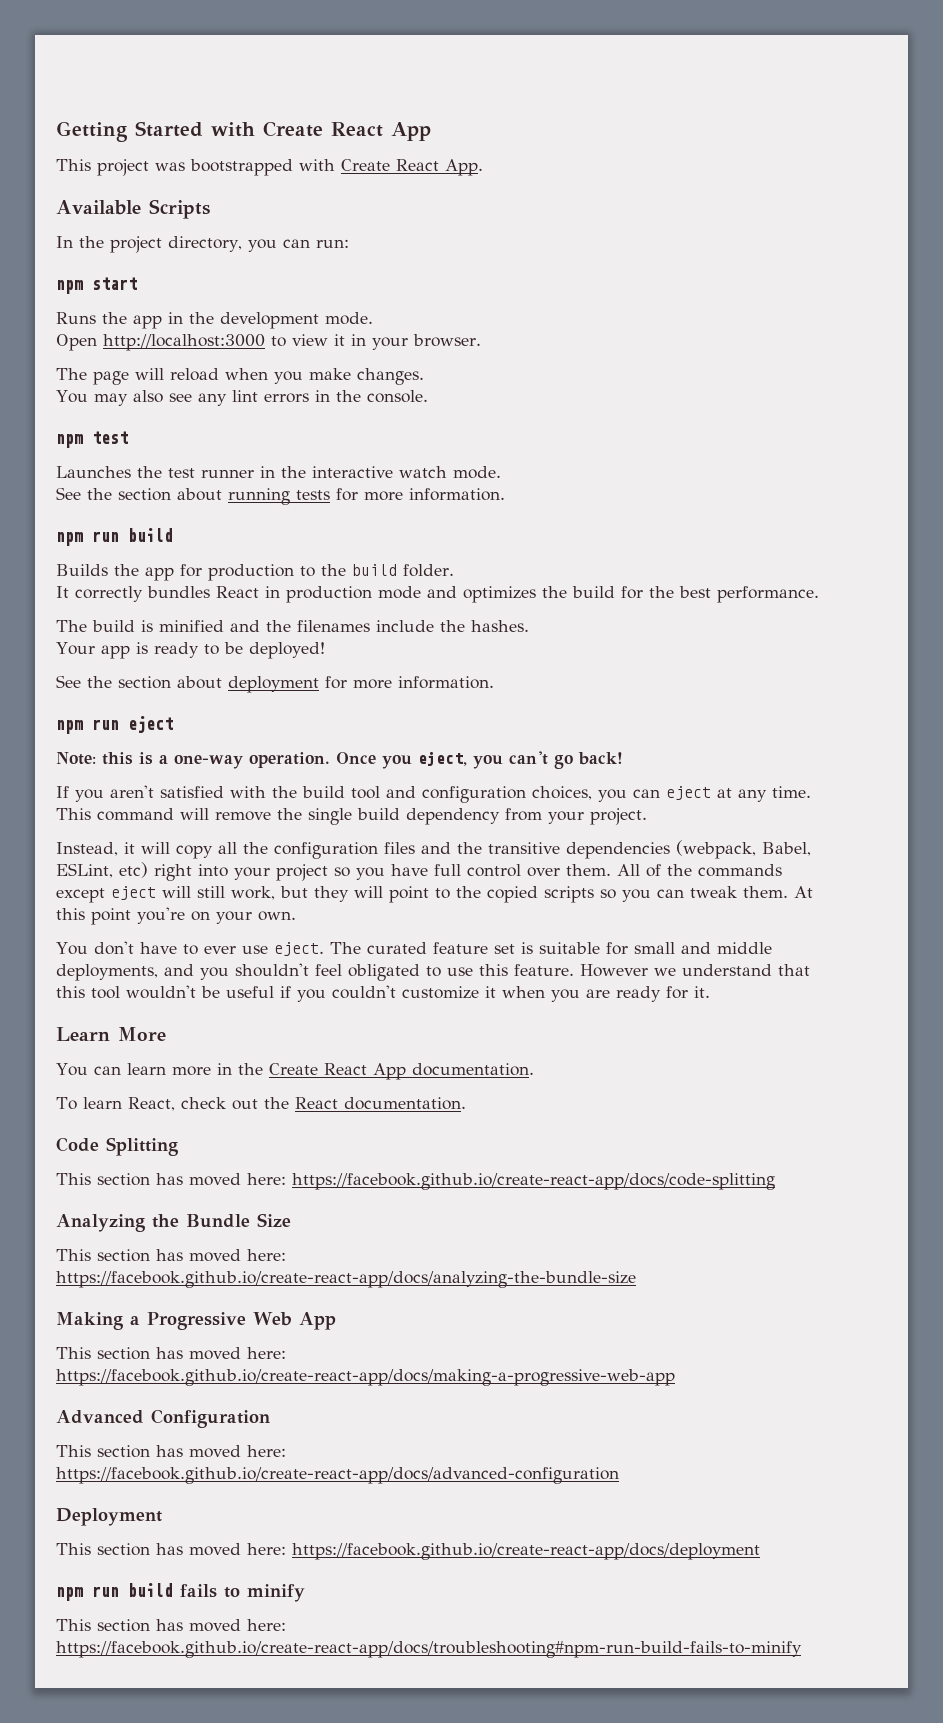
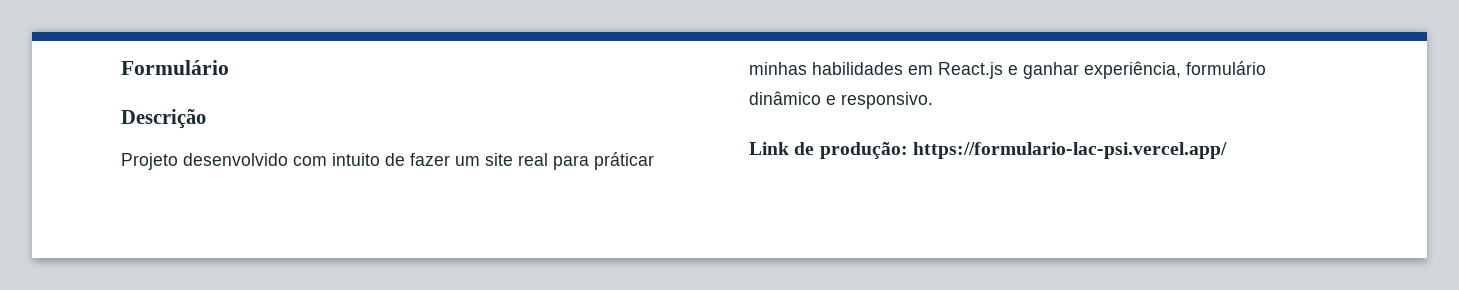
[56,121,431,142] [56,159,483,176] [56,199,210,219] [56,236,349,253] [56,277,137,294] [56,312,373,329] [56,334,481,351] [56,368,424,385] [56,390,428,406] [56,431,128,448] [56,466,501,479] [56,487,505,505] [56,528,173,546] [56,564,454,581] [56,586,819,603] [56,620,529,632] [56,642,325,659] [56,675,494,693] [56,716,173,734] [56,751,623,769] [56,785,811,803] [56,808,647,825] [56,840,811,859] [56,862,782,881] [56,886,813,903] [56,907,296,925] [56,941,772,956] [56,963,810,981] [56,985,710,1002] [56,1027,166,1041] [56,1063,534,1080] [56,1097,466,1111] [56,1137,178,1156] [56,1173,775,1190] [56,1213,291,1232] [56,1249,286,1262] [56,1271,636,1288] [56,1312,336,1330] [56,1347,286,1360] [56,1369,675,1386] [56,1409,270,1428] [56,1445,286,1458] [56,1467,619,1484] [56,1508,162,1526] [56,1543,760,1560] [56,1583,305,1602] [56,1619,286,1632] [56,1641,802,1658] Getting Started with Create React App // This project was bootstrapped with Create React App. // Available Scripts // In the project directory, you can run: // npm start // Runs the app in the development mode. // Open http://localhost:3000 to view it in your browser. // The page will reload when you make changes. // You may also see any lint errors in the console. // npm test // Launches the test runner in the interactive watch mode. // See the section about running tests for more information. // npm run build // Builds the app for production to the build folder. // It correctly bundles React in production mode and optimizes the build for the best performance. // The build is minified and the filenames include the hashes. // Your app is ready to be deployed! // See the section about deployment for more information. // npm run eject // Note: this is a one-way operation. Once you eject, you can't go back! // If you aren't satisfied with the build tool and configuration choices, you can eject at any time. This command will remove the single build dependency from your project. // Instead, it will copy all the configuration files and the transitive dependencies (webpack, Babel, ESLint, etc) right into your project so you have full control over them. All of the commands except eject will still work, but they will point to the copied scripts so you can tweak them. At this point you're on your own. // You don't have to ever use eject. The curated feature set is suitable for small and middle deployments, and you shouldn't feel obligated to use this feature. However we understand that this tool wouldn't be useful if you couldn't customize it when you are ready for it. // Learn More // You can learn more in the Create React App documentation. // To learn React, check out the React documentation. // Code Splitting // This section has moved here: https://facebook.github.io/create-react-app/docs/code-splitting // Analyzing the Bundle Size // This section has moved here: https://facebook.github.io/create-react-app/docs/analyzing-the-bundle-size // Making a Progressive Web App // This section has moved here: https://facebook.github.io/create-react-app/docs/making-a-progressive-web-app // Advanced Configuration // This section has moved here: https://facebook.github.io/create-react-app/docs/advanced-configuration // Deployment // This section has moved here: https://facebook.github.io/create-react-app/docs/deployment // npm run build fails to minify // This section has moved here: https://facebook.github.io/create-react-app/docs/troubleshooting#npm-run-build-fails-to-minify -> [121,60,229,75] [121,109,206,129] [121,152,654,170] [749,61,1266,79] [749,91,933,109] [749,142,1227,159] Formulário // Descrição // Projeto desenvolvido com intuito de fazer um site real para práticar minhas habilidades em React.js e ganhar experiência, formulário dinâmico e responsivo. // Link de produção: https://formulario-lac-psi.vercel.app/

